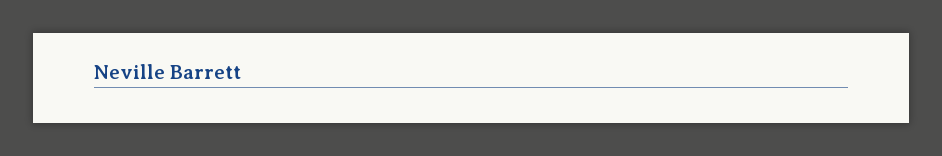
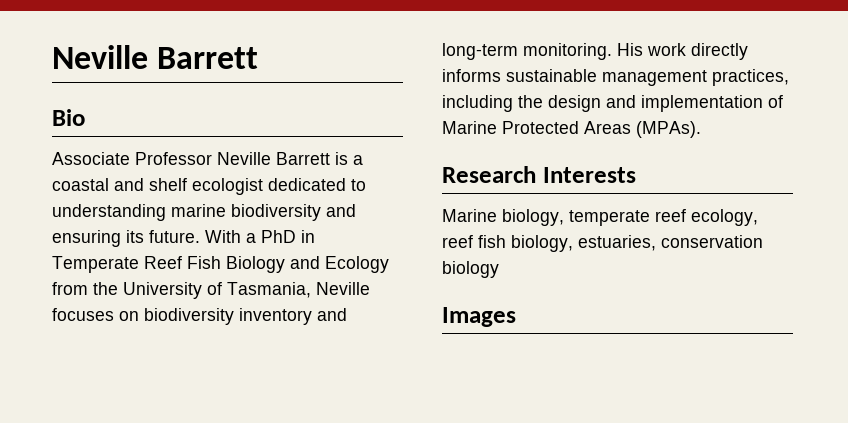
[94,64,242,79] Neville Barrett -> [52,45,259,69] [52,109,85,126] [52,152,363,165] [52,178,366,195] [52,204,356,221] [52,230,315,247] [52,256,389,273] [52,282,370,299] [52,308,347,325] [442,43,748,60] [442,69,789,86] [442,95,783,112] [442,121,701,138] [442,166,636,183] [442,209,758,226] [442,235,763,252] [442,261,499,278] [442,307,516,327] Neville Barrett // Bio // Associate Professor Neville Barrett is a coastal and shelf ecologist dedicated to understanding marine biodiversity and ensuring its future. With a PhD in Temperate Reef Fish Biology and Ecology from the University of Tasmania, Neville focuses on biodiversity inventory and long-term monitoring. His work directly informs sustainable management practices, including the design and implementation of Marine Protected Areas (MPAs). // Research Interests // Marine biology, temperate reef ecology, reef fish biology, estuaries, conservation biology // Images

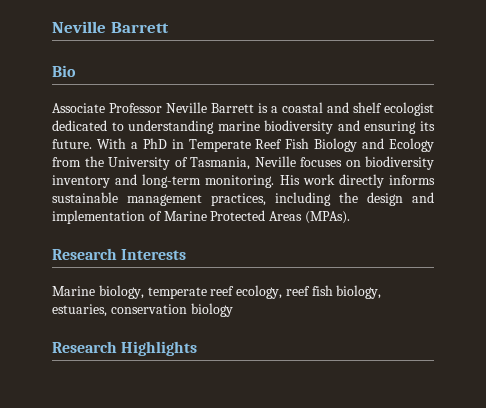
[442,307,516,327] Images -> [52,341,198,356] Research Highlights

